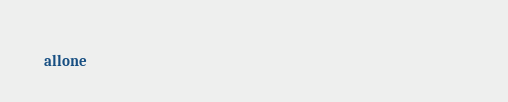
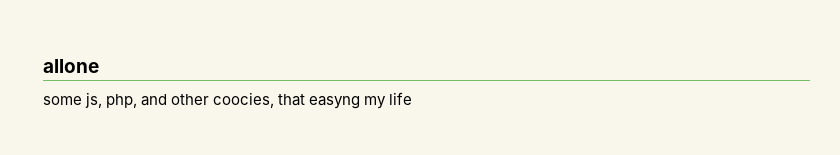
(87, 60) none -> [43,92,413,109] // some js, php, and other coocies, that easyng my life

